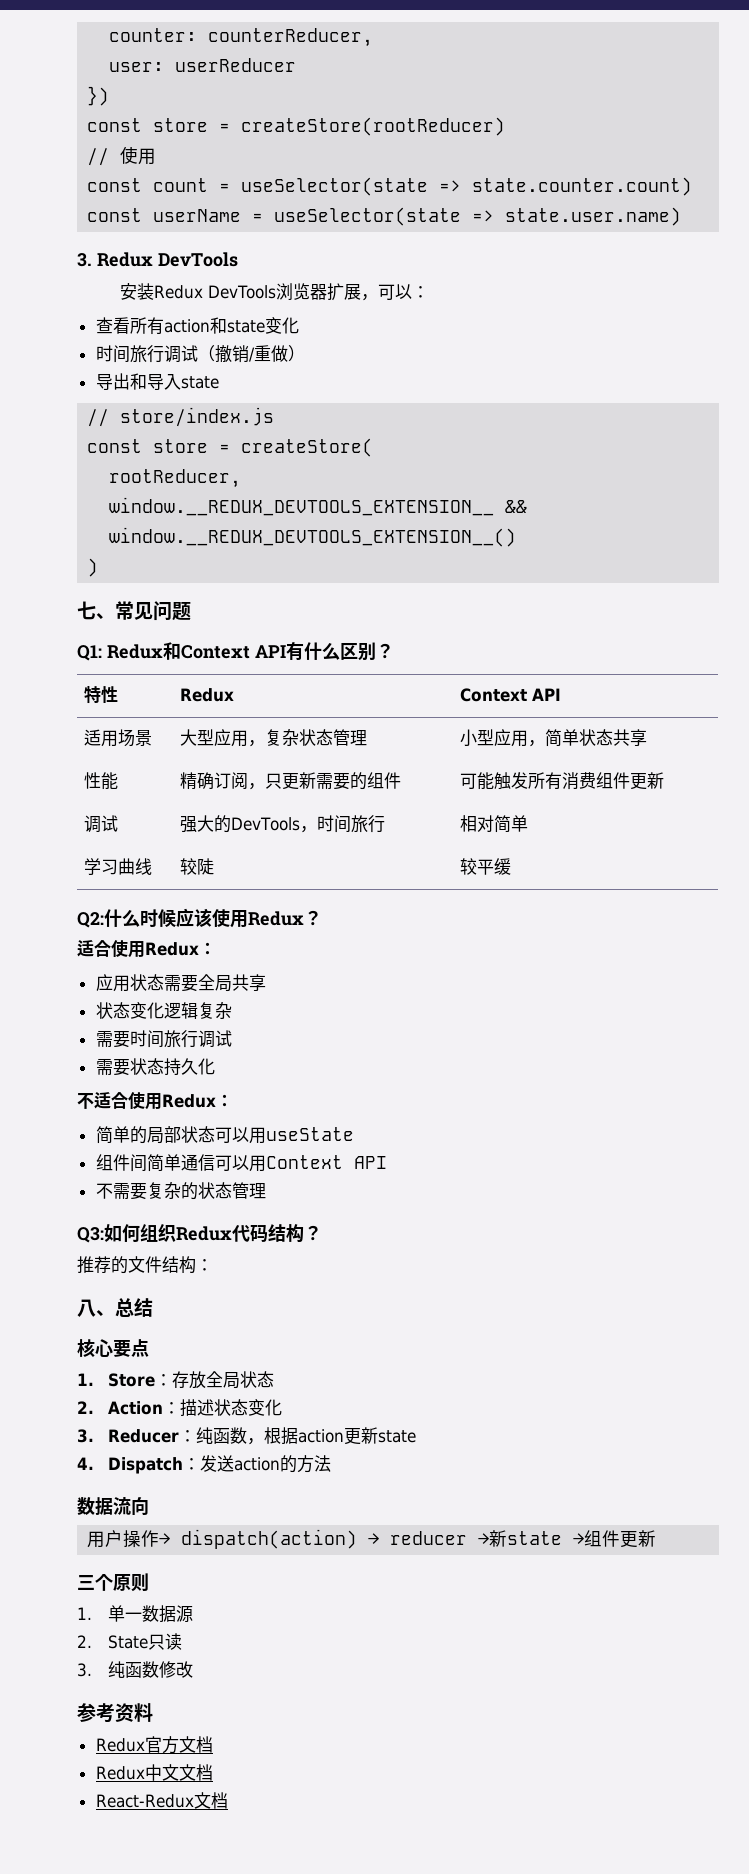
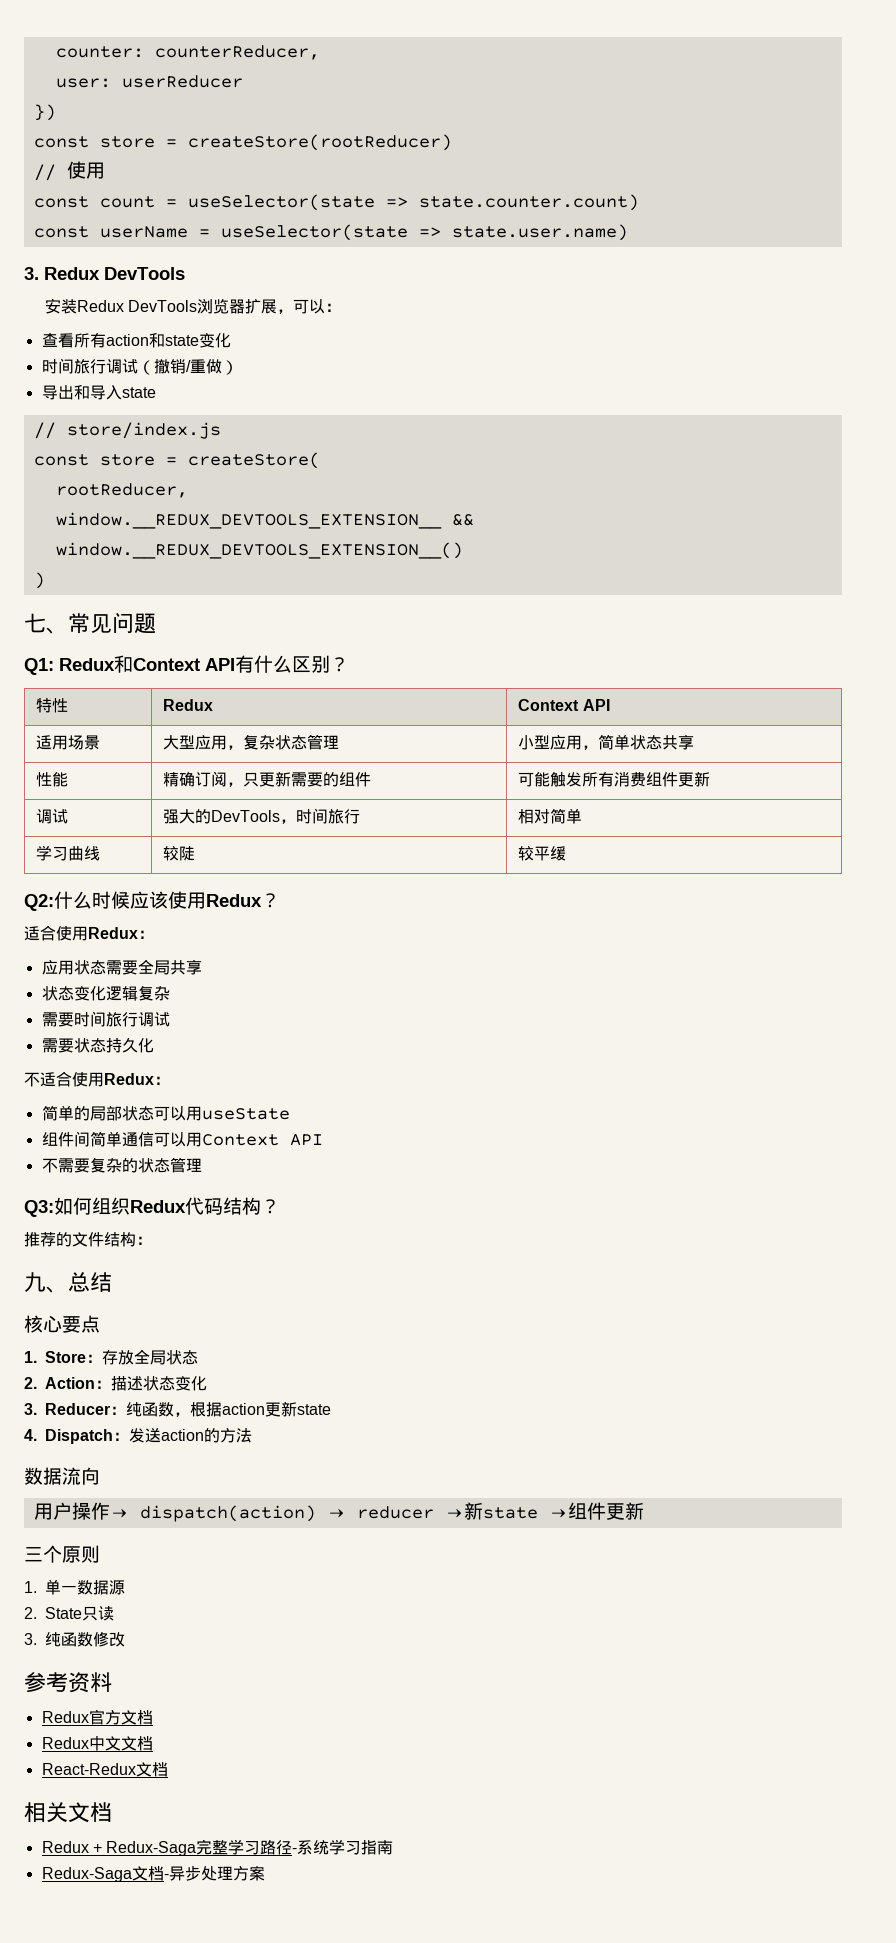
[77,1299,96,1317] 八 -> [24,1272,46,1292] 九
(228, 1800) none -> [24,1802,112,1823] [41,1839,394,1856] [41,1866,265,1882] // 相关文档 // Redux + Redux-Saga完整学习路径-系统学习指南 // Redux-Saga文档-异步处理方案

